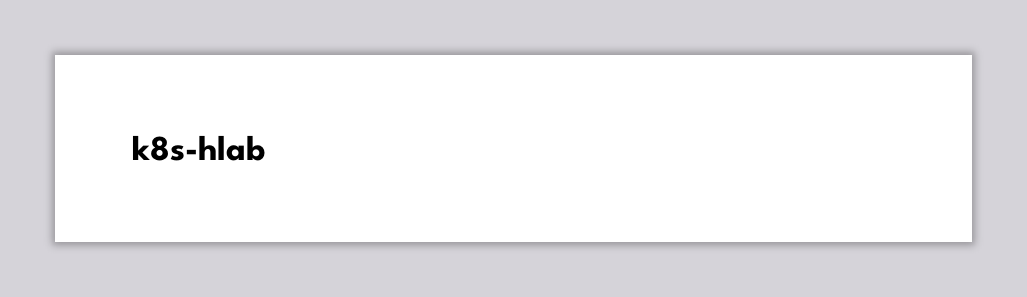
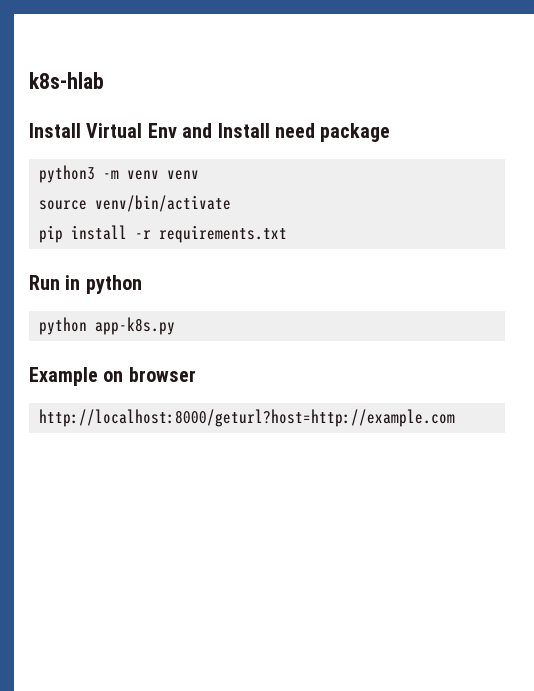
(266, 148) none -> [29,123,391,142] [39,165,200,183] [39,195,232,212] [39,225,288,243] [29,275,142,294] [39,317,176,335] [29,367,196,386] [39,409,456,427] // Install Virtual Env and Install need package // python3 -m venv venv // source venv/bin/activate // pip install -r requirements.txt // Run in python // python app-k8s.py // Example on browser // http://localhost:8000/geturl?host=http://example.com

